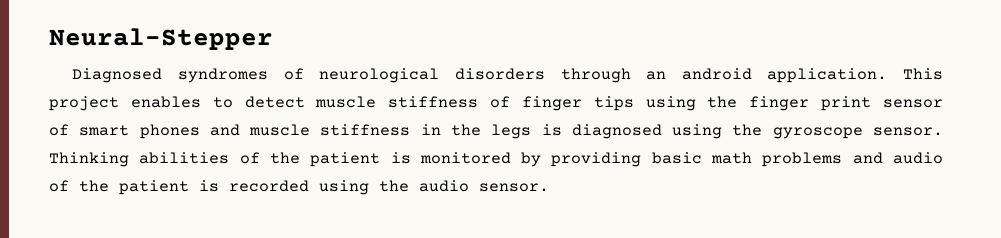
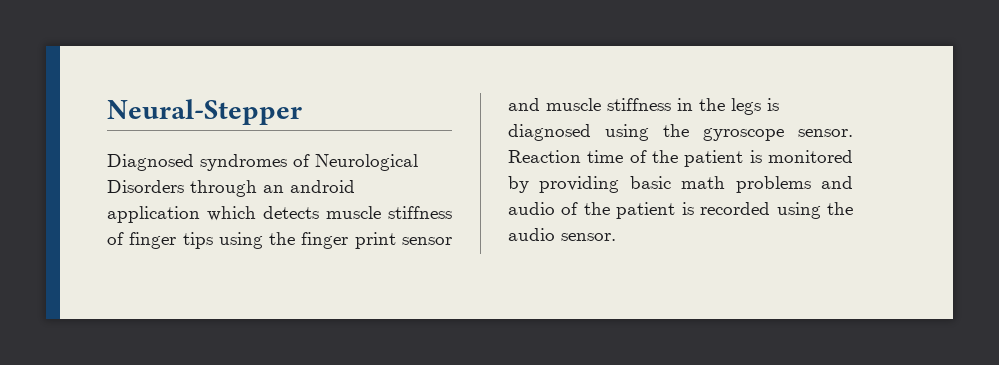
[319,68,545,83] neurological disorders -> [315,154,418,171] [107,180,184,193] Neurological Disorders
[767,68,943,83] [49,96,305,111] application. This project enables to detect -> [107,206,319,223] application which detects
[49,124,200,139] of smart phones -> (452, 241) none
[49,152,230,167] Thinking abilities -> [508,150,624,163] Reaction time

